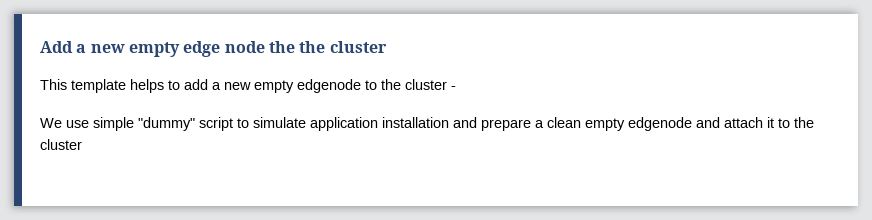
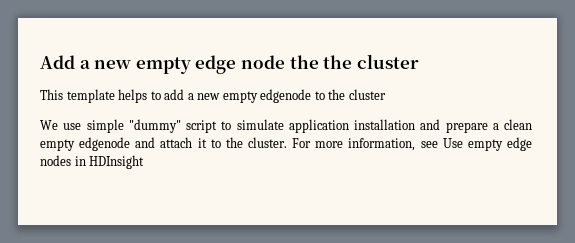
[451,86,456,90] - -> (386, 94) none
[40,139,82,150] cluster -> [247,137,533,151] [40,155,145,169] cluster. For more information, see Use empty edge nodes in HDInsight

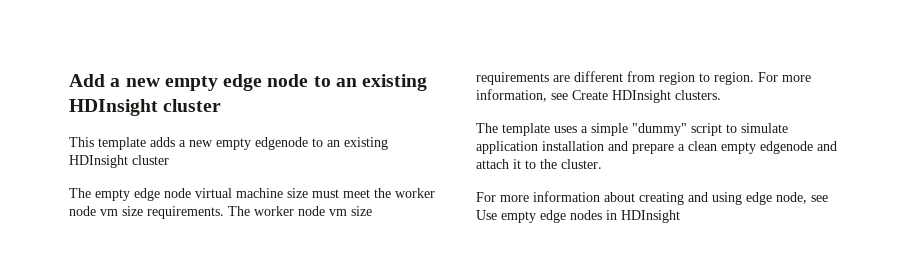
[289,55,353,69] the the -> [313,74,428,91] [69,99,158,116] to an existing HDInsight
[118,89,185,103] helps to add -> [150,137,175,147] adds
[328,89,386,100] [40,120,82,130] the cluster // We use -> [327,137,388,150] [69,155,169,168] [69,188,435,201] [69,206,372,219] [476,71,811,85] [476,89,721,103] [476,123,588,136] an existing HDInsight cluster // The empty edge node virtual machine size must meet the worker node vm size requirements. The worker node vm size requirements are different from region to region. For more information, see Create HDInsight clusters. // The template uses a
[292,138,416,151] For more information, -> [476,191,807,205] // For more information about creating and using edge node,

